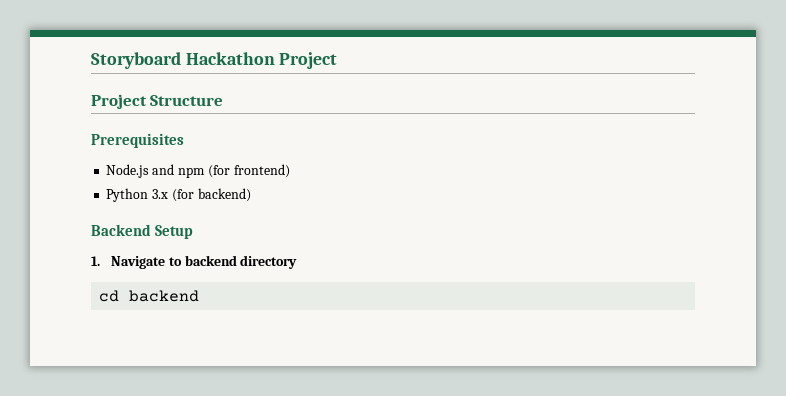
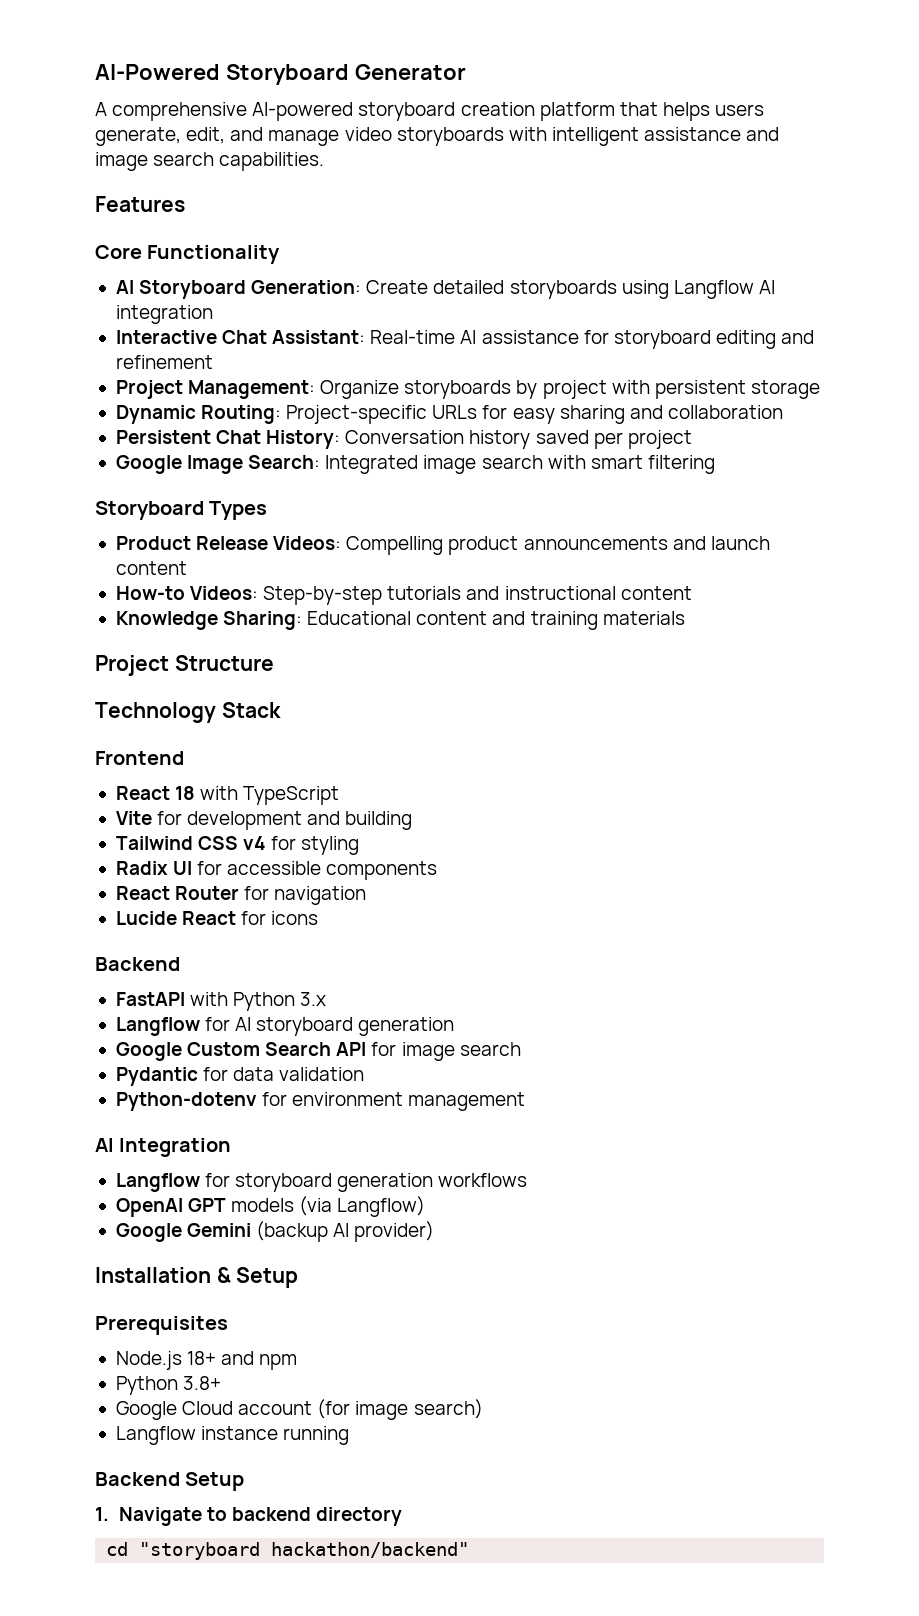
[91,52,338,69] [91,94,224,109] Storyboard Hackathon Project // Project Structure -> [95,64,466,85] [95,102,765,121] [95,127,780,146] [95,152,325,171] [95,196,185,212] [95,245,281,264] [115,280,775,299] [115,305,213,324] [115,330,815,349] [115,355,213,369] [115,380,820,399] [115,405,783,424] [115,430,692,449] [115,455,715,474] [95,501,268,520] [115,536,770,555] [115,561,187,575] [115,586,692,605] [115,611,685,630] [95,655,274,676] [95,702,281,723] [95,751,184,765] [115,786,340,805] [115,811,413,830] [115,836,360,855] [115,861,438,880] [115,886,367,905] [115,911,319,925] [95,957,180,971] [115,992,327,1011] [115,1017,455,1036] [115,1042,521,1061] [115,1067,365,1086] [115,1092,526,1111] [95,1138,232,1157] [115,1173,528,1192] [115,1196,426,1217] [115,1221,435,1242] [95,1267,299,1288] AI-Powered Storyboard Generator // A comprehensive AI-powered storyboard creation platform that helps users generate, edit, and manage video storyboards with intelligent assistance and image search capabilities. // Features // Core Functionality // AI Storyboard Generation: Create detailed storyboards using Langflow AI integration // Interactive Chat Assistant: Real-time AI assistance for storyboard editing and refinement // Project Management: Organize storyboards by project with persistent storage // Dynamic Routing: Project-specific URLs for easy sharing and collaboration // Persistent Chat History: Conversation history saved per project // Google Image Search: Integrated image search with smart filtering // Storyboard Types // Product Release Videos: Compelling product announcements and launch content // How-to Videos: Step-by-step tutorials and instructional content // Knowledge Sharing: Educational content and training materials // Project Structure // Technology Stack // Frontend // React 18 with TypeScript // Vite for development and building // Tailwind CSS v4 for styling // Radix UI for accessible components // React Router for navigation // Lucide React for icons // Backend // FastAPI with Python 3.x // Langflow for AI storyboard generation // Google Custom Search API for image search // Pydantic for data validation // Python-dotenv for environment management // AI Integration // Langflow for storyboard generation workflows // OpenAI GPT models (via Langflow) // Google Gemini (backup AI provider) // Installation & Setup
(150, 171) none -> [187,1351,217,1365] 18+
[207,164,290,178] [106,188,251,202] (for frontend) // Python 3.x (for backend) -> [115,1376,222,1395] [115,1399,483,1420] [115,1426,350,1445] // Python 3.8+ // Google Cloud account (for image search) // Langflow instance running
[129,290,200,302] backend -> [139,1542,470,1560] "storyboard hackathon/backend"

